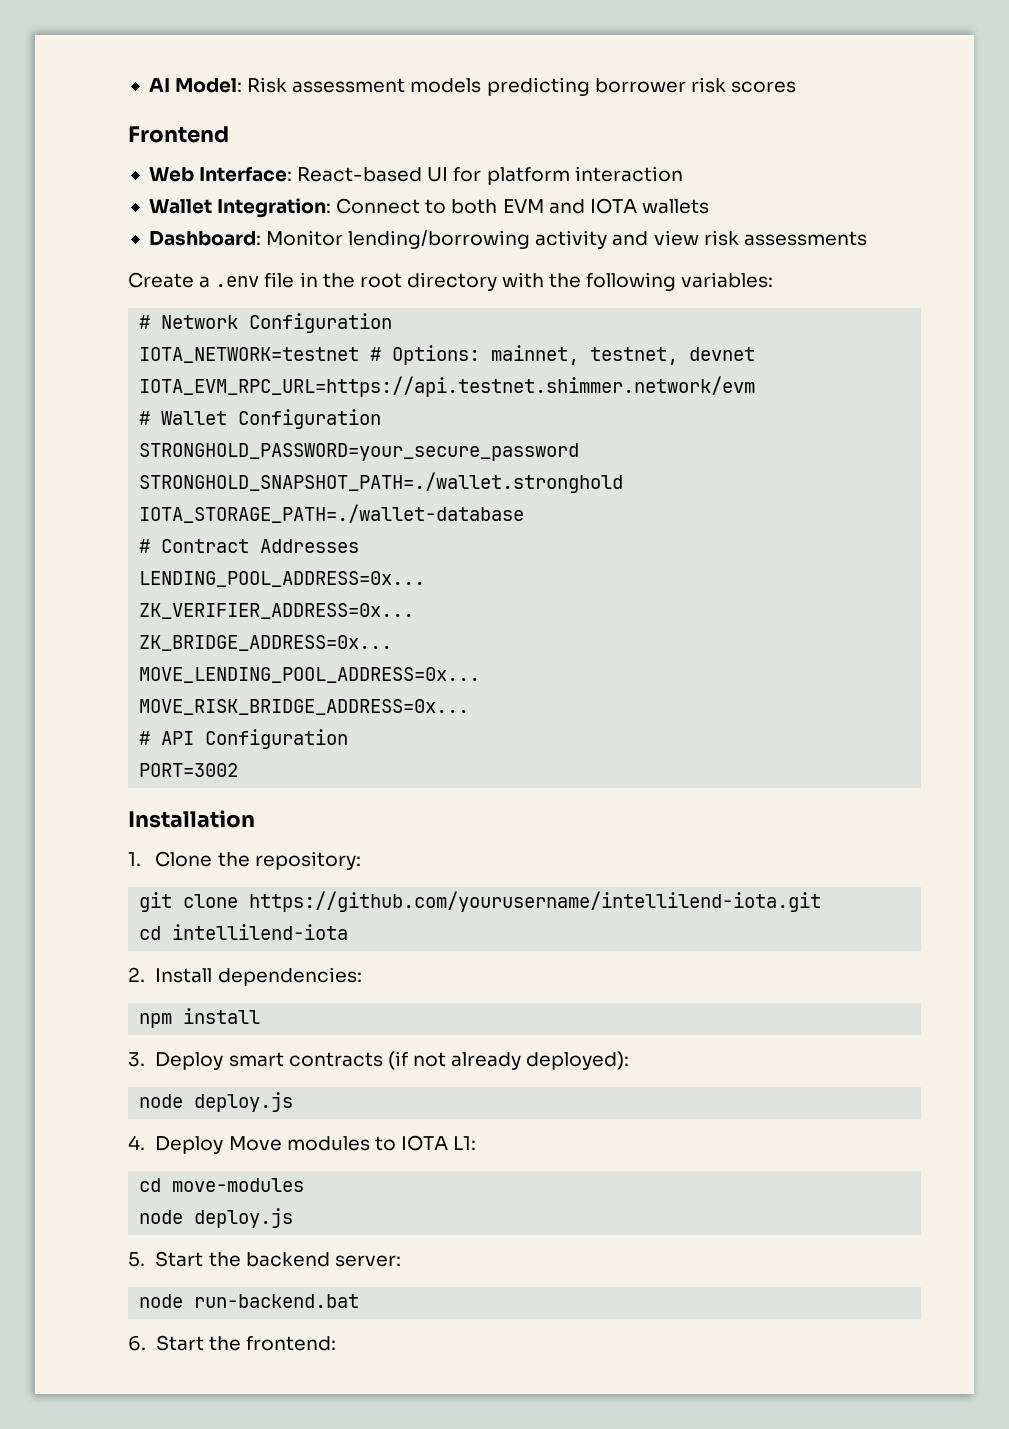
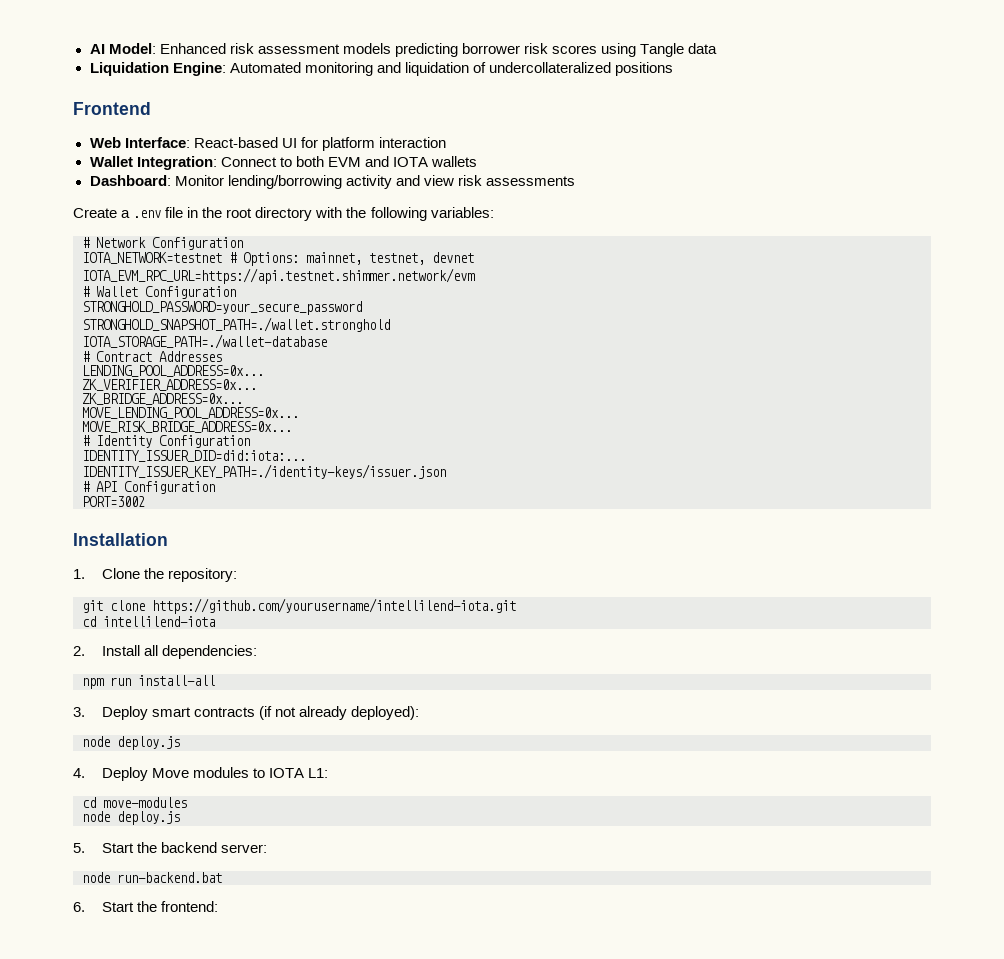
[247,77,288,93] Risk -> [159,43,254,54] Enhanced risk
(796, 87) none -> [601,43,718,57] [89,62,673,76] using Tangle data // Liquidation Engine: Automated monitoring and liquidation of undercollateralized positions
(470, 707) none -> [82,435,250,448] [82,450,306,462] [82,464,446,479] // # Identity Configuration // IDENTITY_ISSUER_DID=did:iota:... // IDENTITY_ISSUER_KEY_PATH=./identity-keys/issuer.json
(213, 975) none -> [143,645,158,656] all
[183,1008,261,1024] install -> [110,675,215,686] run install-all

